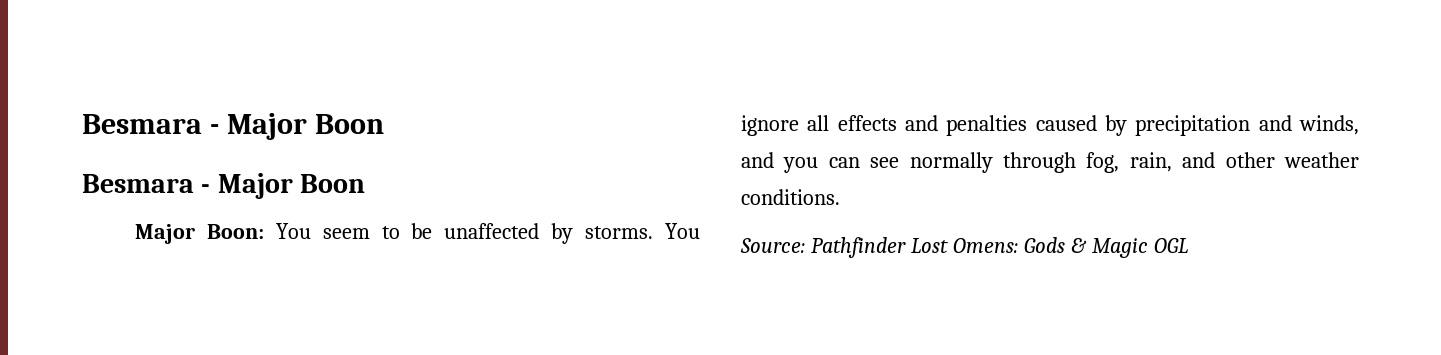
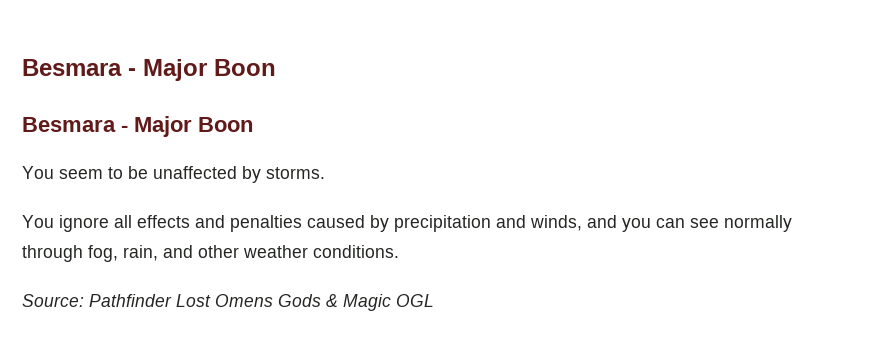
[134,224,264,244] Major Boon: -> (253, 124) none
(654, 232) none -> (325, 173) //
[952,238,1018,253] Omens: -> [215,294,273,307] Omens

